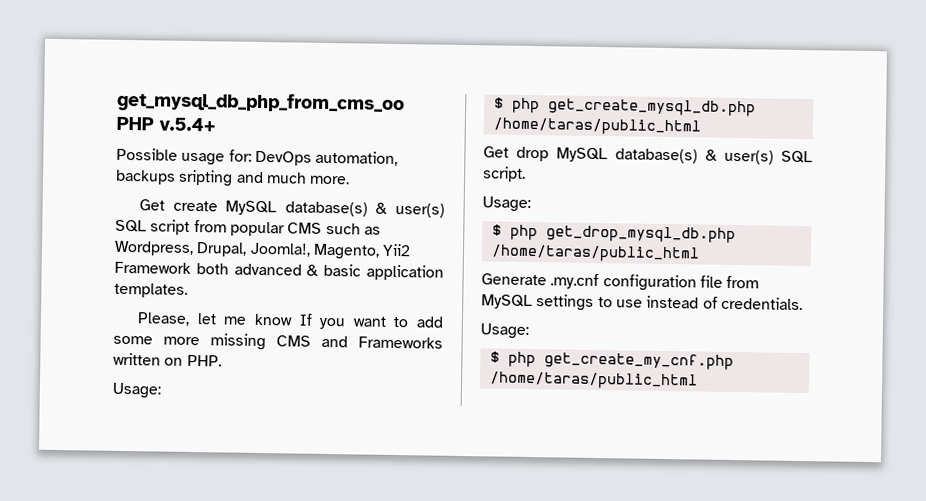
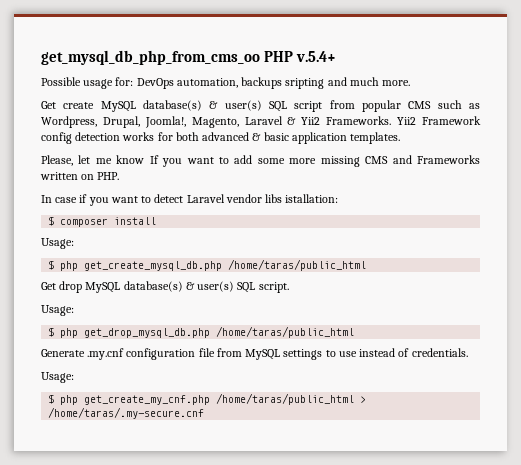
[382,243,412,257] [114,261,191,274] Yii2 Framework -> [244,116,481,125] [41,132,173,144] Laravel & Yii2 Frameworks. Yii2 Framework config detection works for
(222, 360) none -> [41,194,339,206] [48,216,157,227] // In case if you want to detect Laravel vendor libs istallation: // $ composer install
(698, 380) none -> [360,396,367,403] [48,407,205,419] > /home/taras/.my-secure.cnf

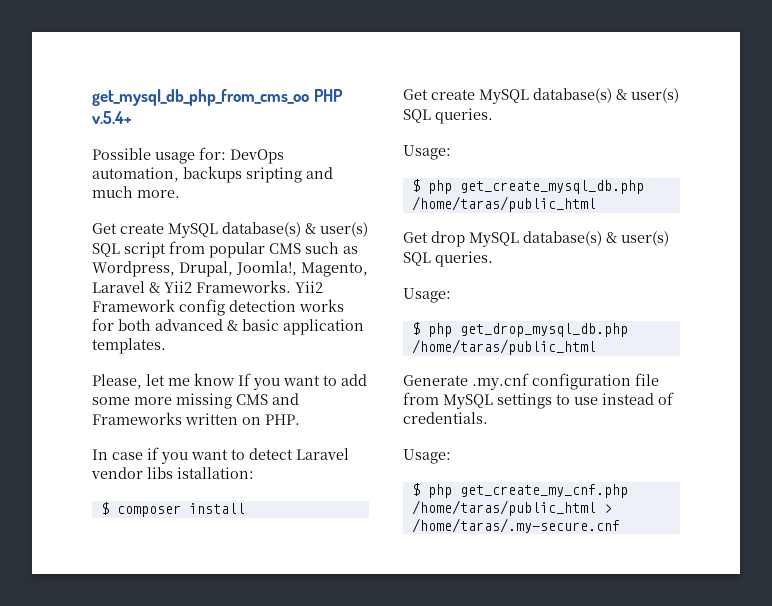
(157, 221) none -> [403,88,679,104] [403,108,493,124] // Get create MySQL database(s) & user(s) SQL queries.
[258,282,289,293] script. -> [435,251,493,267] queries.

